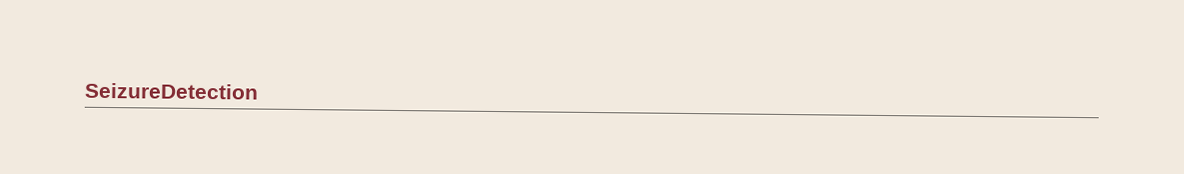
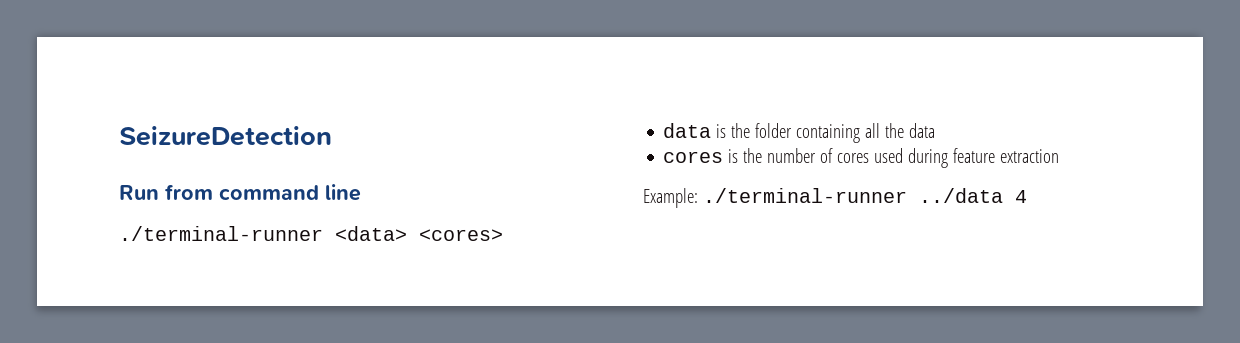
(259, 91) none -> [119,184,361,201] [119,226,503,241] [663,123,936,143] [663,148,1060,168] [643,188,1027,208] // Run from command line // ./terminal-runner <data> <cores> // data is the folder containing all the data // cores is the number of cores used during feature extraction // Example: ./terminal-runner ../data 4

